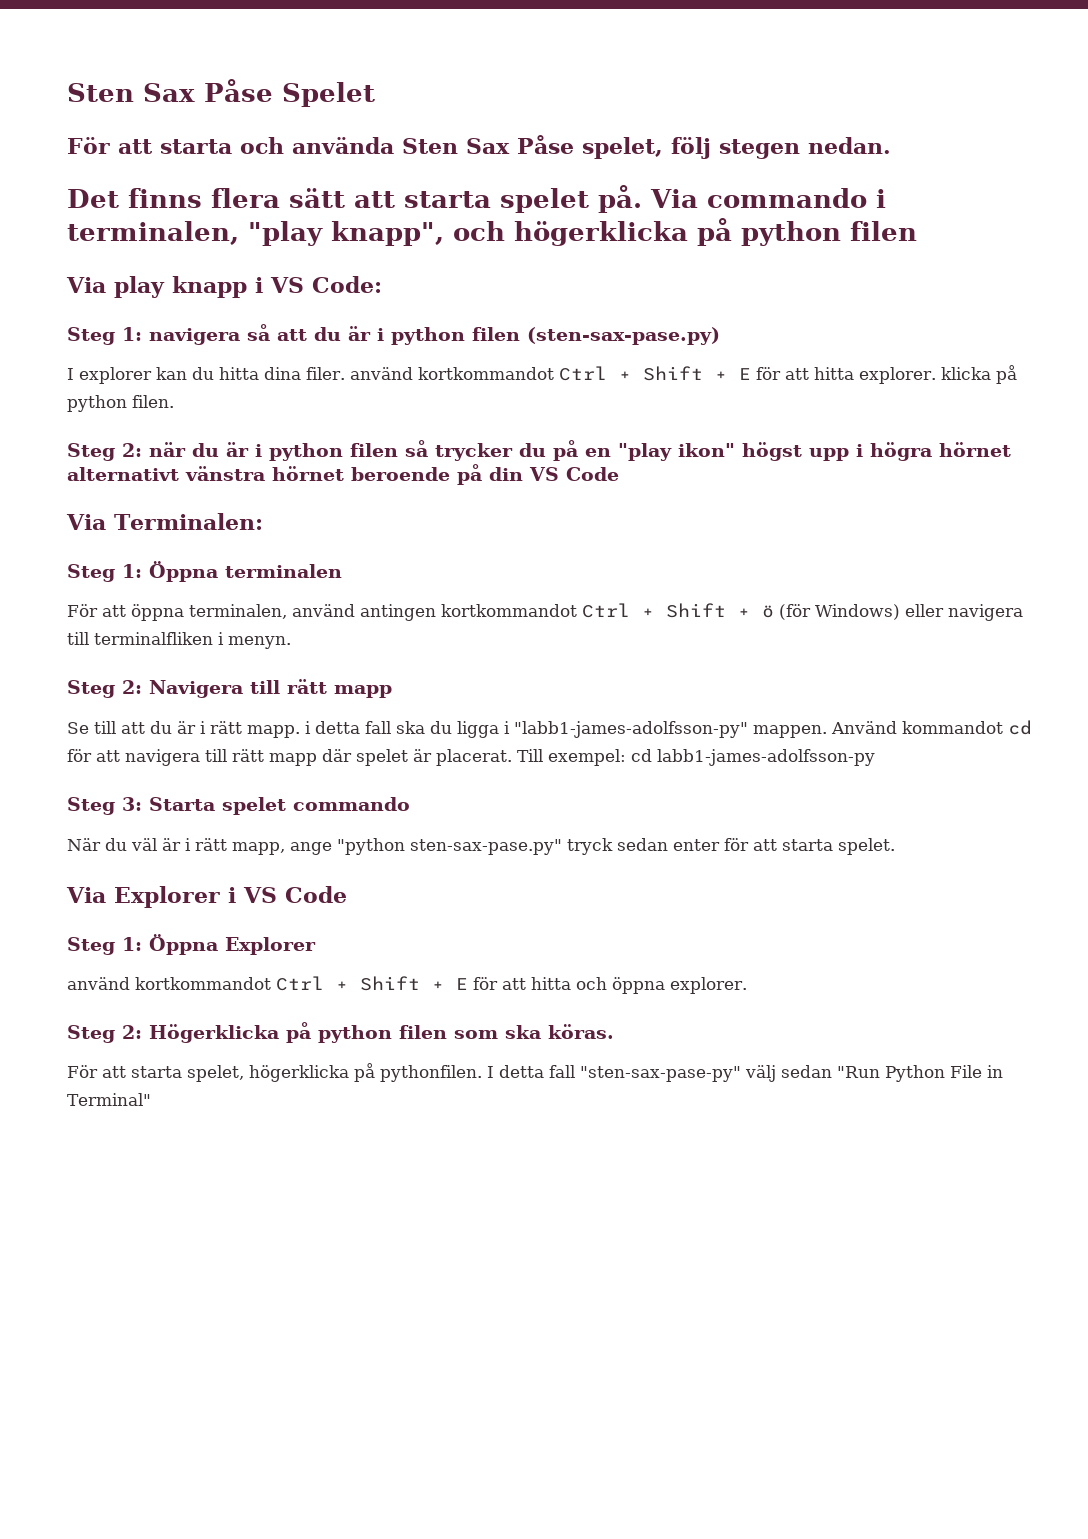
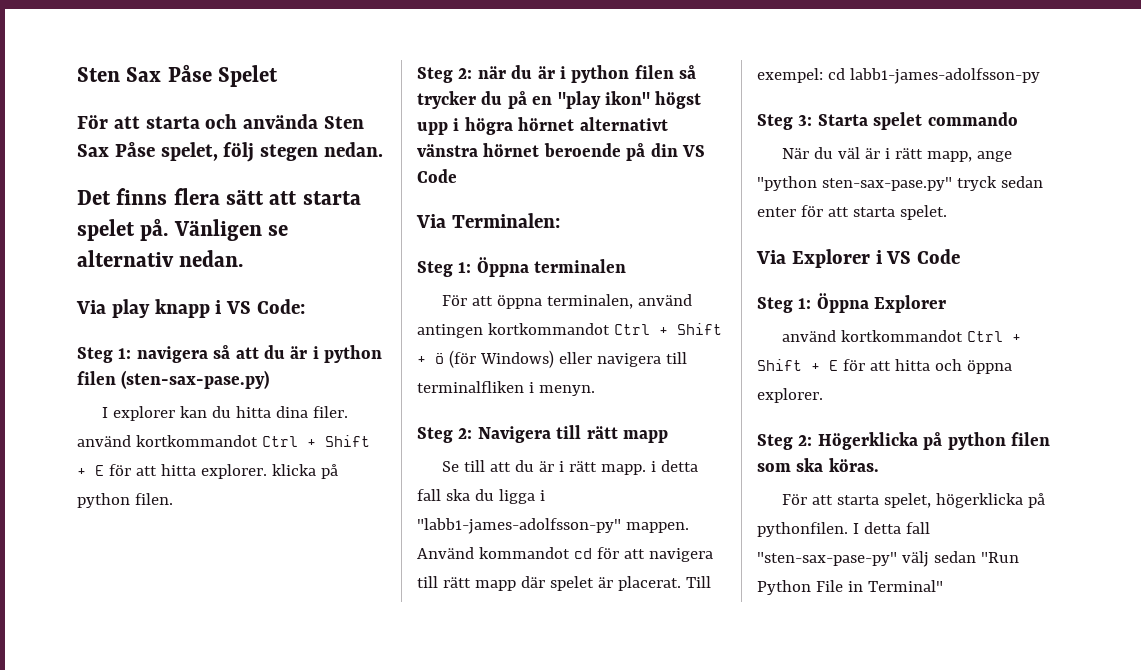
[650,188,886,208] [67,218,917,246] Via commando i terminalen, "play knapp", och högerklicka på python filen -> [173,219,289,241] [77,250,244,267] Vänligen se alternativ nedan.

